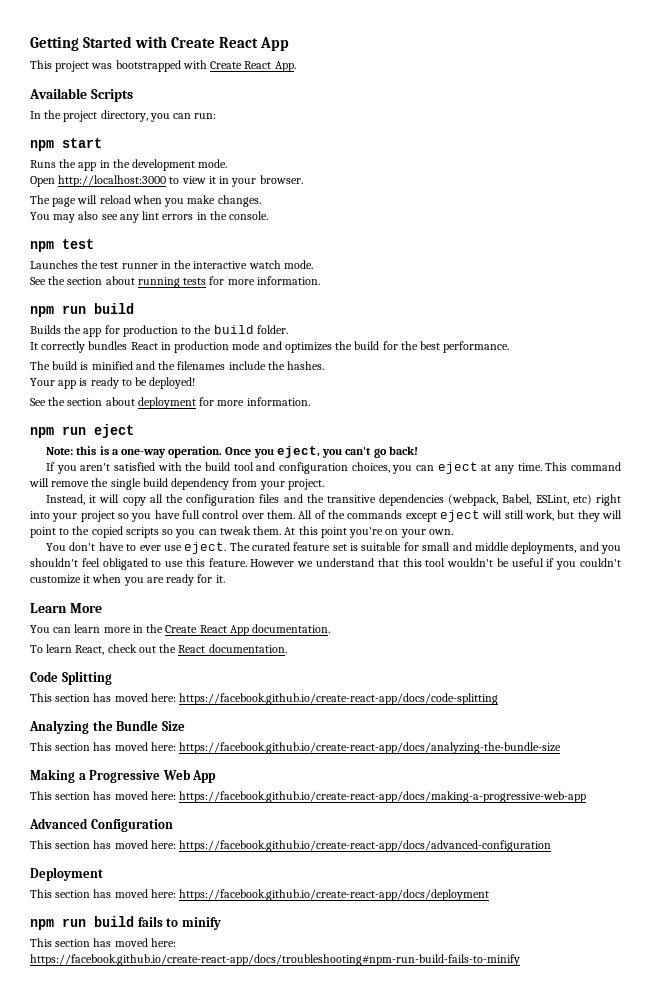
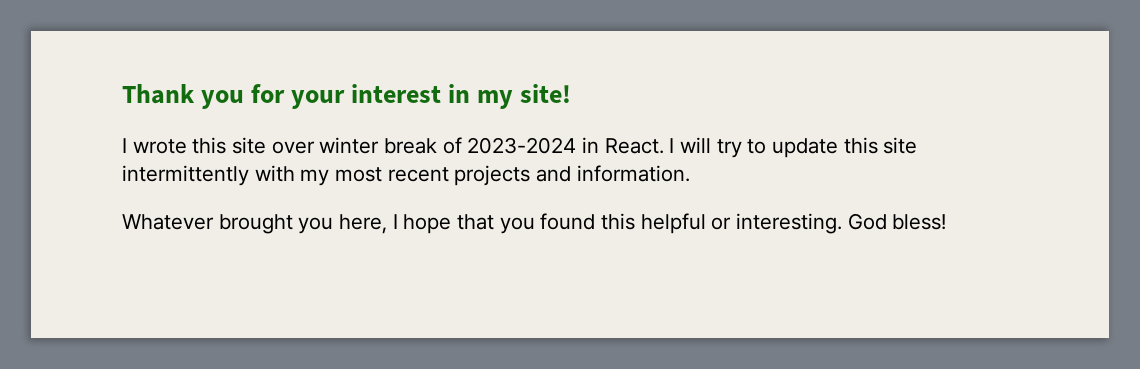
[30,36,290,51] [30,60,296,72] [29,88,133,102] [30,110,217,122] [30,138,102,151] [30,159,228,171] [30,175,303,187] [30,195,261,207] [30,211,269,223] [30,239,94,252] [30,260,313,269] [30,276,320,288] [30,303,134,317] [30,325,288,337] [30,341,510,353] [30,361,325,370] [30,377,196,389] [30,397,310,409] [30,424,134,438] [46,446,418,458] [46,462,621,474] [29,478,324,490] [46,494,621,506] [30,510,622,522] [30,526,453,538] [46,542,621,554] [30,558,621,570] [30,574,225,586] [30,603,102,613] [30,624,331,636] [30,644,287,655] [30,671,112,685] [30,693,499,705] [29,720,185,734] [30,742,562,754] [30,769,217,783] [30,791,587,803] [29,818,173,832] [30,840,552,852] [30,867,103,881] [30,889,490,901] [30,916,221,930] [30,938,176,947] [30,954,520,966] Getting Started with Create React App // This project was bootstrapped with Create React App. // Available Scripts // In the project directory, you can run: // npm start // Runs the app in the development mode. // Open http://localhost:3000 to view it in your browser. // The page will reload when you make changes. // You may also see any lint errors in the console. // npm test // Launches the test runner in the interactive watch mode. // See the section about running tests for more information. // npm run build // Builds the app for production to the build folder. // It correctly bundles React in production mode and optimizes the build for the best performance. // The build is minified and the filenames include the hashes. // Your app is ready to be deployed! // See the section about deployment for more information. // npm run eject // Note: this is a one-way operation. Once you eject, you can't go back! // If you aren't satisfied with the build tool and configuration choices, you can eject at any time. This command will remove the single build dependency from your project. // Instead, it will copy all the configuration files and the transitive dependencies (webpack, Babel, ESLint, etc) right into your project so you have full control over them. All of the commands except eject will still work, but they will point to the copied scripts so you can tweak them. At this point you're on your own. // You don't have to ever use eject. The curated feature set is suitable for small and middle deployments, and you shouldn't feel obligated to use this feature. However we understand that this tool wouldn't be useful if you couldn't customize it when you are ready for it. // Learn More // You can learn more in the Create React App documentation. // To learn React, check out the React documentation. // Code Splitting // This section has moved here: https://facebook.github.io/create-react-app/docs/code-splitting // Analyzing the Bundle Size // This section has moved here: https://facebook.github.io/create-react-app/docs/analyzing-the-bundle-size // Making a Progressive Web App // This section has moved here: https://facebook.github.io/create-react-app/docs/making-a-progressive-web-app // Advanced Configuration // This section has moved here: https://facebook.github.io/create-react-app/docs/advanced-configuration // Deployment // This section has moved here: https://facebook.github.io/create-react-app/docs/deployment // npm run build fails to minify // This section has moved here: https://facebook.github.io/create-react-app/docs/troubleshooting#npm-run-build-fails-to-minify -> [122,84,572,109] [122,137,918,158] [122,165,690,186] [122,213,947,234] Thank you for your interest in my site! // I wrote this site over winter break of 2023-2024 in React. I will try to update this site intermittently with my most recent projects and information. // Whatever brought you here, I hope that you found this helpful or interesting. God bless!

